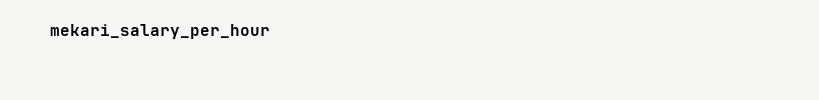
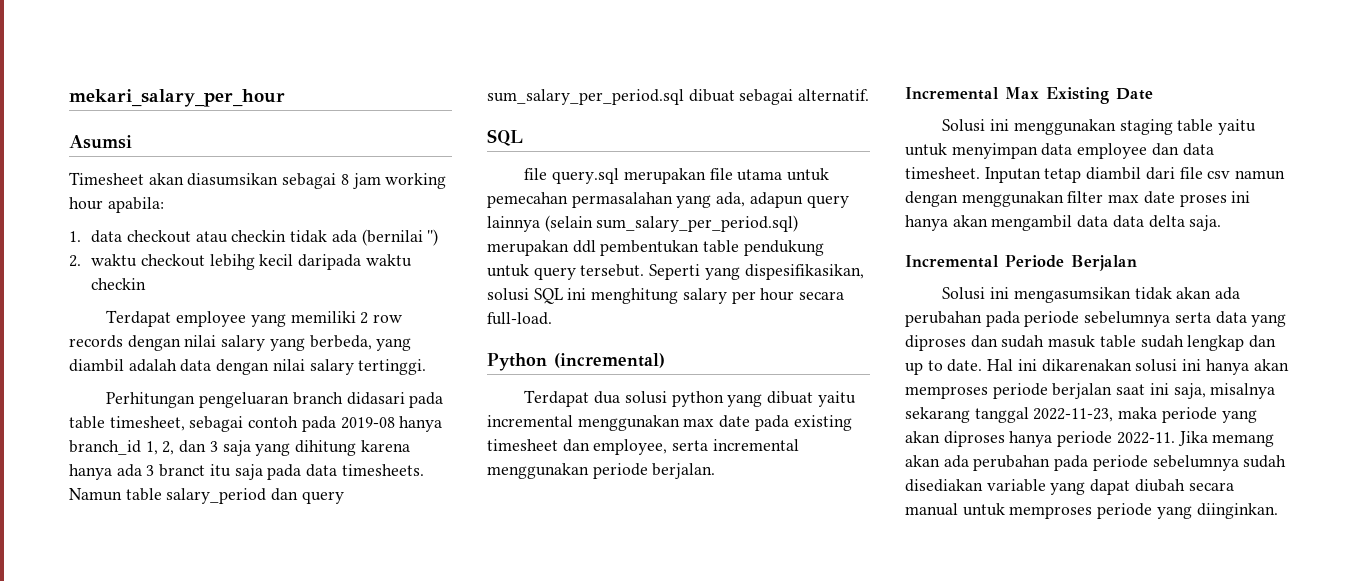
(270, 31) none -> [69,135,132,149] [69,172,447,189] [69,197,164,213] [69,229,439,246] [69,254,412,270] [91,278,147,290] [106,310,403,327] [69,335,412,351] [69,359,427,375] [106,392,444,408] [69,416,443,432] [69,440,410,456] [69,464,424,480] [69,488,344,504] [487,89,870,105] [487,129,523,146] [524,168,830,184] [487,192,849,208] [487,215,799,232] [487,240,824,256] [487,264,864,280] [487,288,845,304] [487,312,552,325] [487,353,665,371] [524,390,856,407] [487,415,852,431] [487,439,799,455] [487,463,716,479] [905,87,1153,104] [942,119,1257,135] [905,143,1214,159] [905,167,1286,183] [905,191,1251,207] [905,215,1222,231] [905,255,1137,271] [942,287,1241,303] [905,311,1287,327] [905,335,1277,351] [905,359,1289,375] [905,383,1276,399] [905,407,1257,423] [905,431,1275,447] [905,455,1287,471] [905,479,1234,495] [905,503,1278,519] // Asumsi // Timesheet akan diasumsikan sebagai 8 jam working hour apabila: // 1. data checkout atau checkin tidak ada (bernilai '') // 2. waktu checkout lebihg kecil daripada waktu checkin // Terdapat employee yang memiliki 2 row records dengan nilai salary yang berbeda, yang diambil adalah data dengan nilai salary tertinggi. // Perhitungan pengeluaran branch didasari pada table timesheet, sebagai contoh pada 2019-08 hanya branch_id 1, 2, dan 3 saja yang dihitung karena hanya ada 3 branct itu saja pada data timesheets. Namun table salary_period dan query sum_salary_per_period.sql dibuat sebagai alternatif. // SQL // file query.sql merupakan file utama untuk pemecahan permasalahan yang ada, adapun query lainnya (selain sum_salary_per_period.sql) merupakan ddl pembentukan table pendukung untuk query tersebut. Seperti yang dispesifikasikan, solusi SQL ini menghitung salary per hour secara full-load. // Python (incremental) // Terdapat dua solusi python yang dibuat yaitu incremental menggunakan max date pada existing timesheet dan employee, serta incremental menggunakan periode berjalan. // Incremental Max Existing Date // Solusi ini menggunakan staging table yaitu untuk menyimpan data employee dan data timesheet. Inputan tetap diambil dari file csv namun dengan menggunakan filter max date proses ini hanya akan mengambil data data delta saja. // Incremental Periode Berjalan // Solusi ini mengasumsikan tidak akan ada perubahan pada periode sebelumnya serta data yang diproses dan sudah masuk table sudah lengkap dan up to date. Hal ini dikarenakan solusi ini hanya akan memproses periode berjalan saat ini saja, misalnya sekarang tanggal 2022-11-23, maka periode yang akan diproses hanya periode 2022-11. Jika memang akan ada perubahan pada periode sebelumnya sudah disediakan variable yang dapat diubah secara manual untuk memproses periode yang diinginkan.

